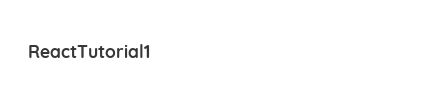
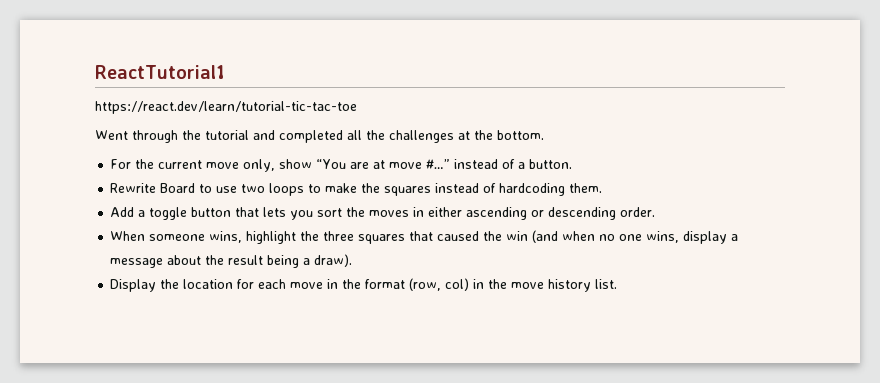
(150, 51) none -> [95,101,357,114] [95,130,544,143] [110,159,573,172] [110,183,603,196] [110,207,656,220] [110,230,739,244] [110,254,353,268] [110,278,618,292] // https://react.dev/learn/tutorial-tic-tac-toe // Went through the tutorial and completed all the challenges at the bottom. // For the current move only, show “You are at move #…” instead of a button. // Rewrite Board to use two loops to make the squares instead of hardcoding them. // Add a toggle button that lets you sort the moves in either ascending or descending order. // When someone wins, highlight the three squares that caused the win (and when no one wins, display a message about the result being a draw). // Display the location for each move in the format (row, col) in the move history list.

